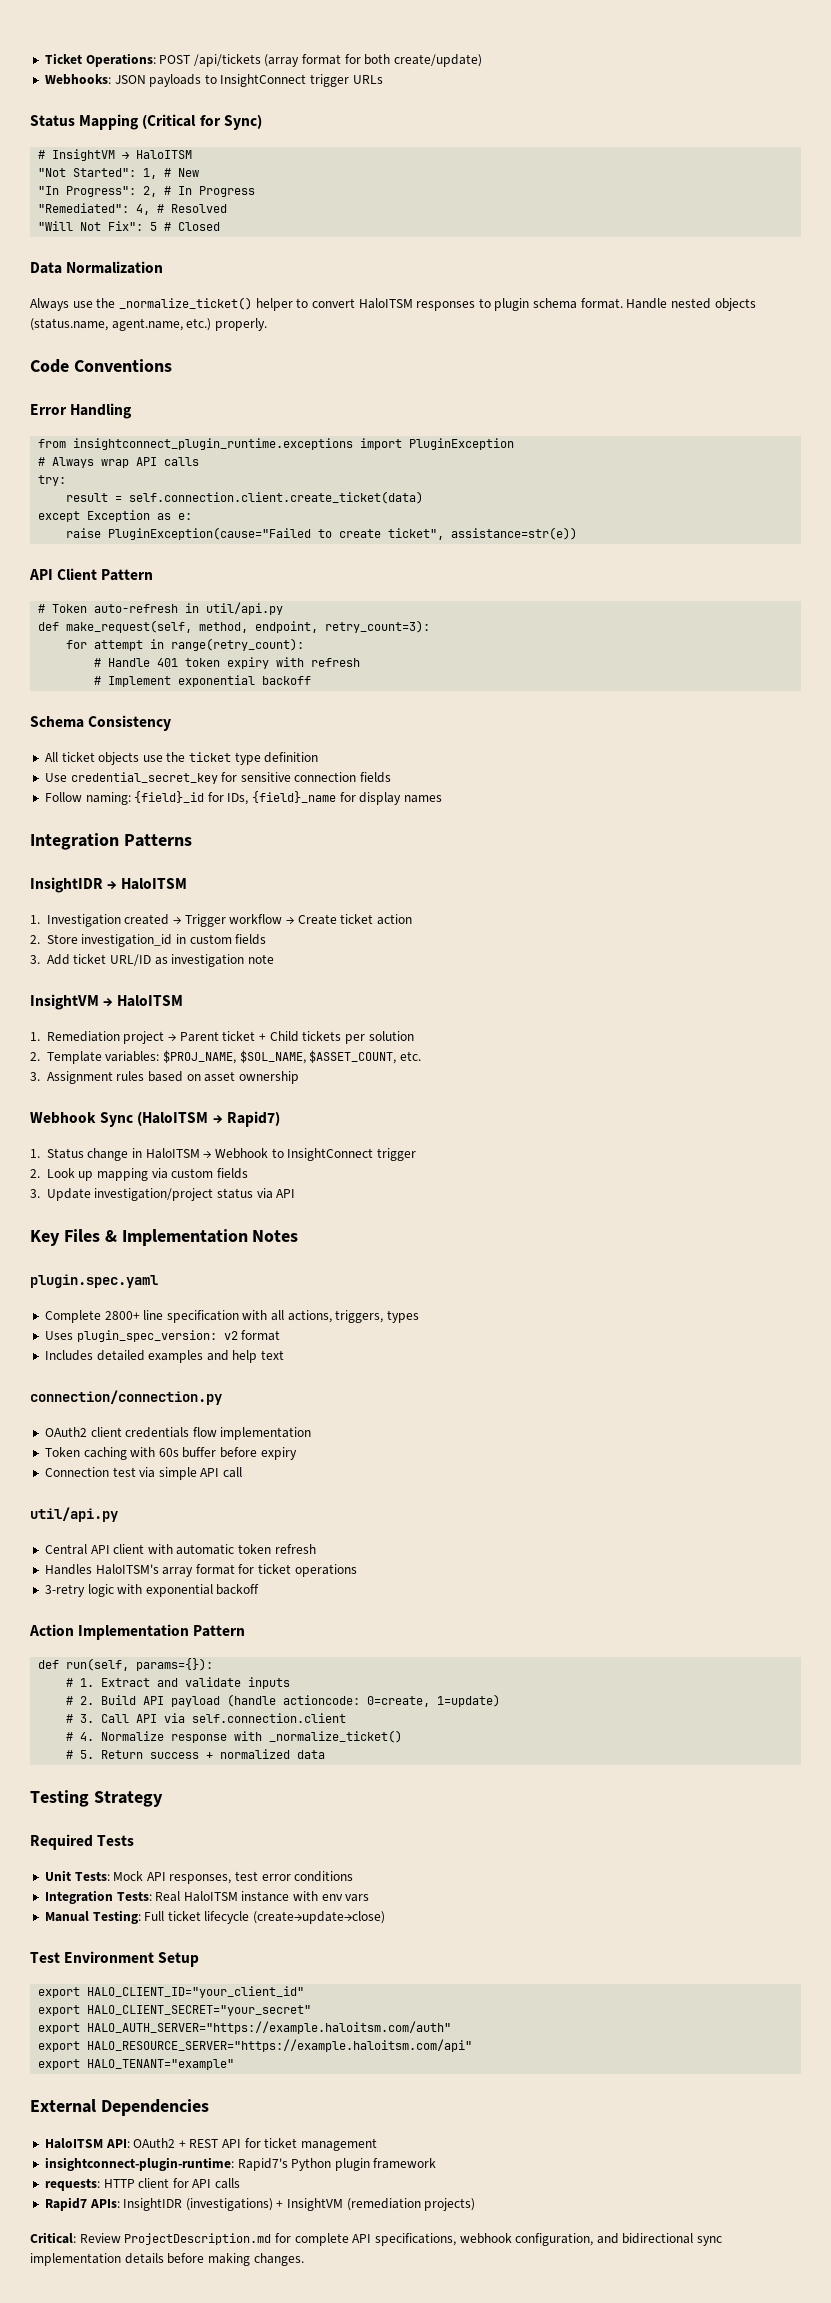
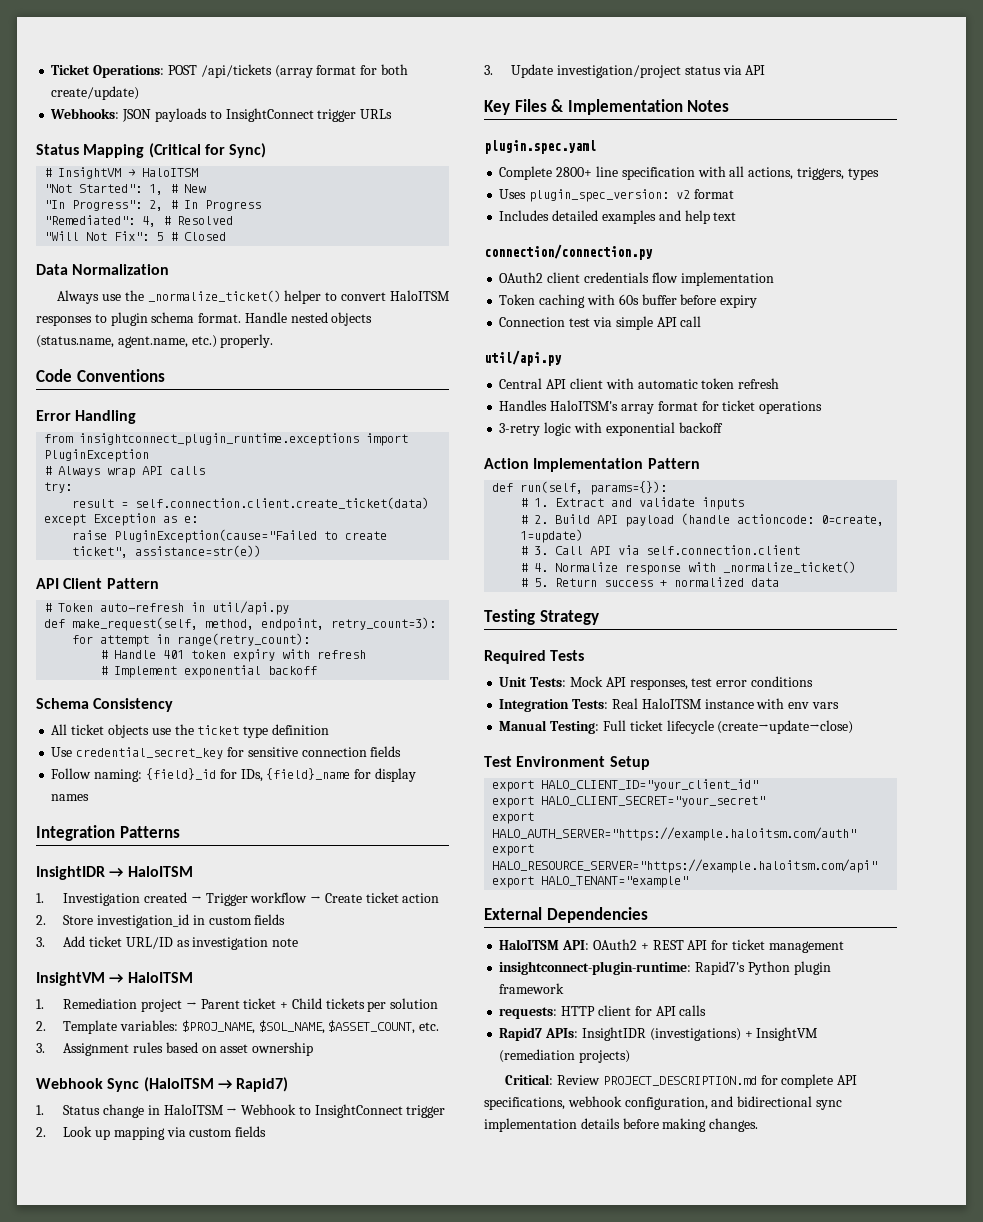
[124,2233,272,2245] ProjectDescription.md -> [602,1076,757,1086] PROJECT_DESCRIPTION.md

